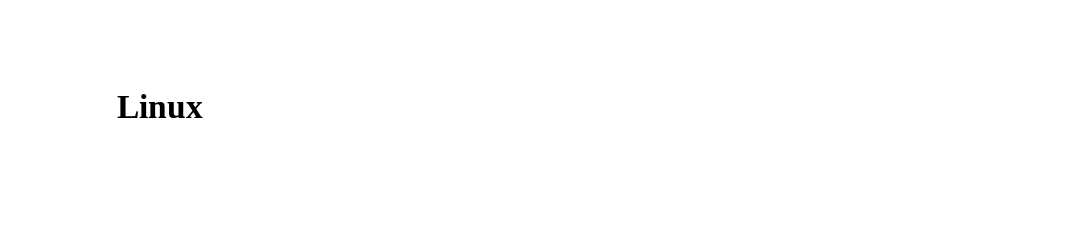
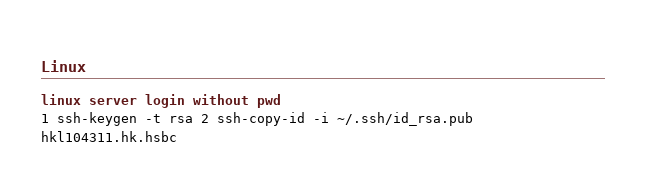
(203, 106) none -> [41,94,281,108] [41,112,473,126] [41,131,177,142] // linux server login without pwd // 1 ssh-keygen -t rsa 2 ssh-copy-id -i ~/.ssh/id_rsa.pub hkl104311.hk.hsbc

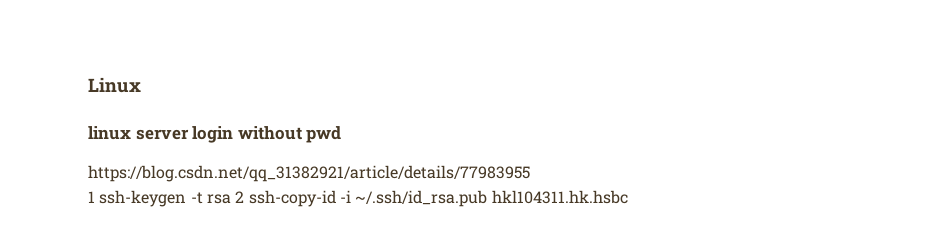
(281, 101) none -> [88,165,530,182] // https://blog.csdn.net/qq_31382921/article/details/77983955

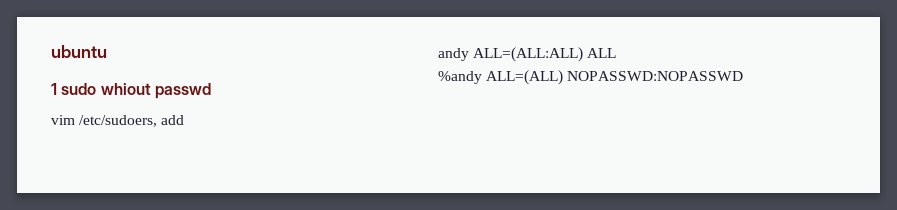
[88,77,141,93] [88,126,342,143] [88,165,530,182] [88,190,628,207] Linux // linux server login without pwd // https://blog.csdn.net/qq_31382921/article/details/77983955 // 1 ssh-keygen -t rsa 2 ssh-copy-id -i ~/.ssh/id_rsa.pub hkl104311.hk.hsbc -> [51,45,107,58] [51,83,211,99] [51,115,185,127] [438,47,617,62] [438,70,744,85] ubuntu // 1 sudo whiout passwd // vim /etc/sudoers, add // andy ALL=(ALL:ALL) ALL // %andy ALL=(ALL) NOPASSWD:NOPASSWD

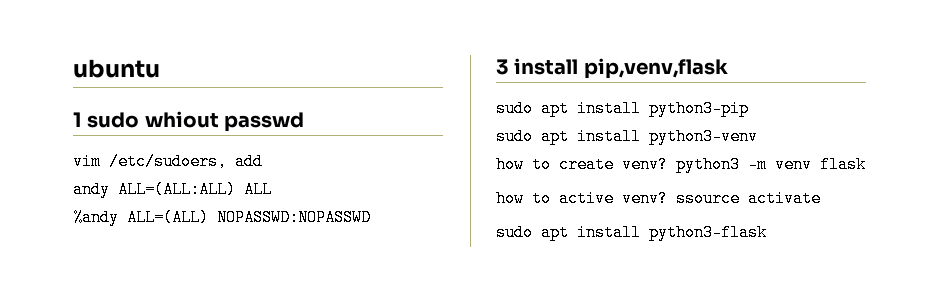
(744, 76) none -> [496,58,728,79] [496,100,749,117] [496,128,758,145] [496,156,866,173] [496,190,821,207] [496,224,767,241] // 3 install pip,venv,flask // sudo apt install python3-pip // sudo apt install python3-venv // how to create venv? python3 -m venv flask // how to active venv? ssource activate // sudo apt install python3-flask

